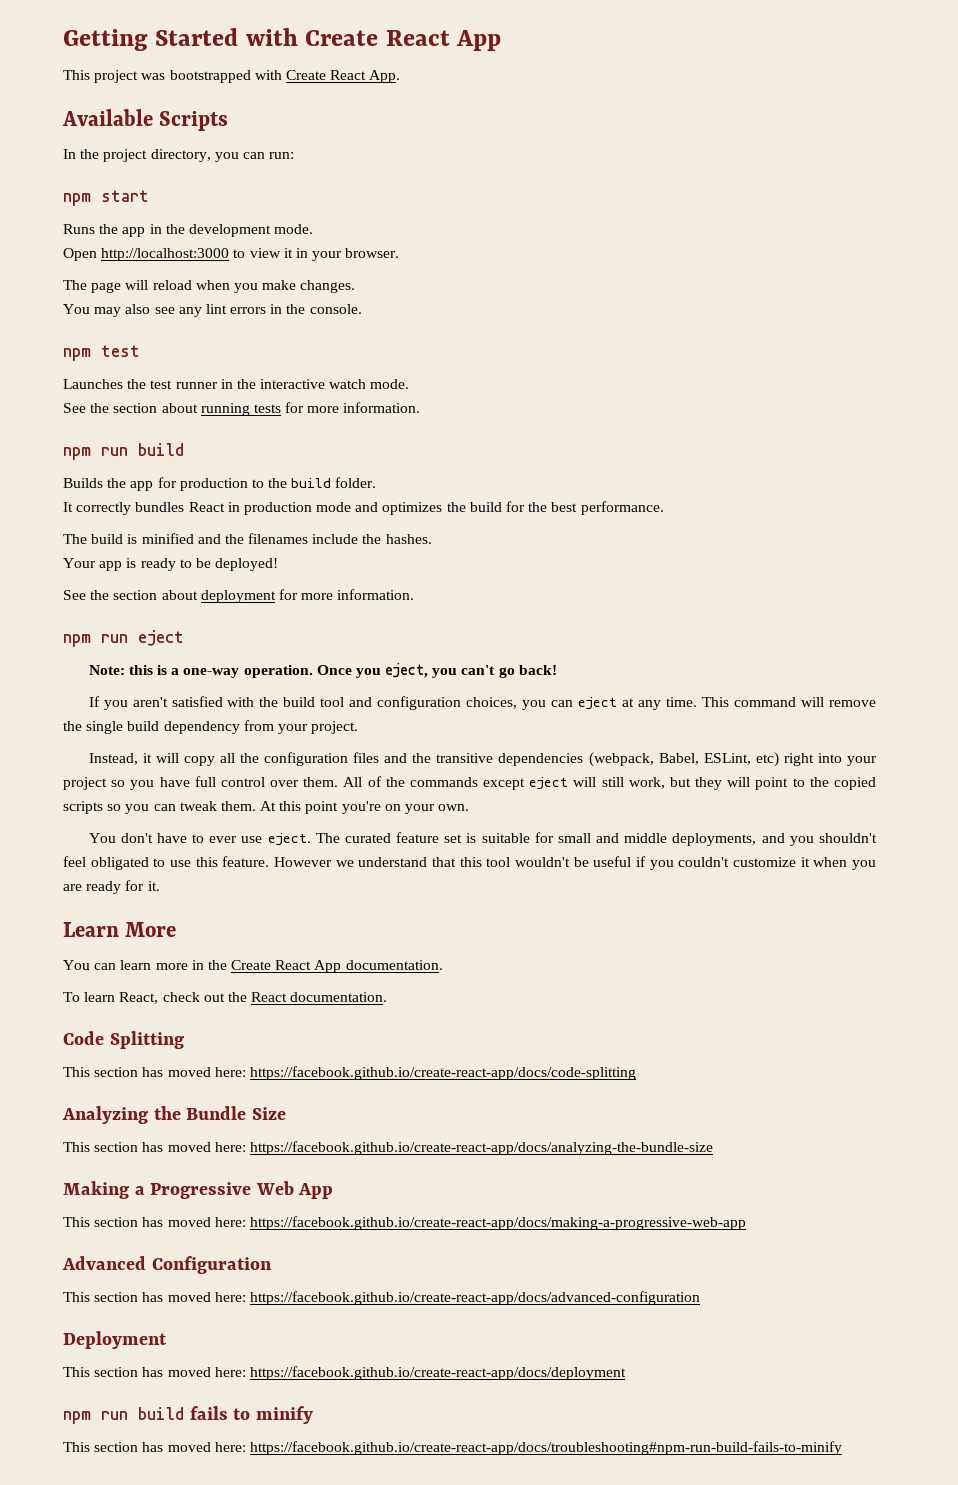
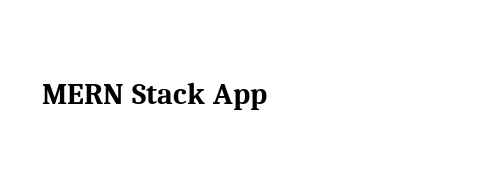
[63,28,502,51] [63,70,401,83] [62,109,229,131] [63,149,295,162] [63,190,149,206] [63,224,314,237] [63,248,400,261] [63,280,356,293] [63,304,362,317] [63,345,140,361] [63,379,410,389] [63,402,421,416] [63,443,184,460] [63,477,377,491] [63,501,664,515] [63,533,432,544] [63,558,279,571] [63,589,415,603] [63,630,184,647] [88,663,557,678] [88,696,876,710] [63,720,359,734] [88,752,877,767] [63,776,876,790] [63,801,470,814] [88,832,877,846] [63,856,876,870] [63,880,160,894] [63,922,177,937] [63,960,443,973] [63,992,388,1004] [63,1031,184,1049] [63,1066,636,1080] [62,1106,286,1124] [63,1141,713,1155] [63,1181,334,1199] [63,1216,746,1230] [62,1256,272,1274] [63,1291,700,1305] [63,1331,167,1349] [63,1366,626,1380] [63,1406,313,1424] [63,1441,842,1455] Getting Started with Create React App // This project was bootstrapped with Create React App. // Available Scripts // In the project directory, you can run: // npm start // Runs the app in the development mode. // Open http://localhost:3000 to view it in your browser. // The page will reload when you make changes. // You may also see any lint errors in the console. // npm test // Launches the test runner in the interactive watch mode. // See the section about running tests for more information. // npm run build // Builds the app for production to the build folder. // It correctly bundles React in production mode and optimizes the build for the best performance. // The build is minified and the filenames include the hashes. // Your app is ready to be deployed! // See the section about deployment for more information. // npm run eject // Note: this is a one-way operation. Once you eject, you can't go back! // If you aren't satisfied with the build tool and configuration choices, you can eject at any time. This command will remove the single build dependency from your project. // Instead, it will copy all the configuration files and the transitive dependencies (webpack, Babel, ESLint, etc) right into your project so you have full control over them. All of the commands except eject will still work, but they will point to the copied scripts so you can tweak them. At this point you're on your own. // You don't have to ever use eject. The curated feature set is suitable for small and middle deployments, and you shouldn't feel obligated to use this feature. However we understand that this tool wouldn't be useful if you couldn't customize it when you are ready for it. // Learn More // You can learn more in the Create React App documentation. // To learn React, check out the React documentation. // Code Splitting // This section has moved here: https://facebook.github.io/create-react-app/docs/code-splitting // Analyzing the Bundle Size // This section has moved here: https://facebook.github.io/create-react-app/docs/analyzing-the-bundle-size // Making a Progressive Web App // This section has moved here: https://facebook.github.io/create-react-app/docs/making-a-progressive-web-app // Advanced Configuration // This section has moved here: https://facebook.github.io/create-react-app/docs/advanced-configuration // Deployment // This section has moved here: https://facebook.github.io/create-react-app/docs/deployment // npm run build fails to minify // This section has moved here: https://facebook.github.io/create-react-app/docs/troubleshooting#npm-run-build-fails-to-minify -> [42,82,268,110] MERN Stack App

